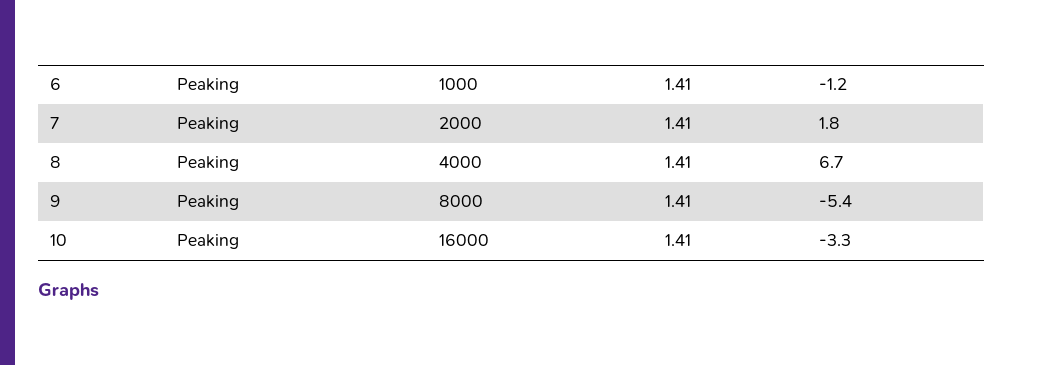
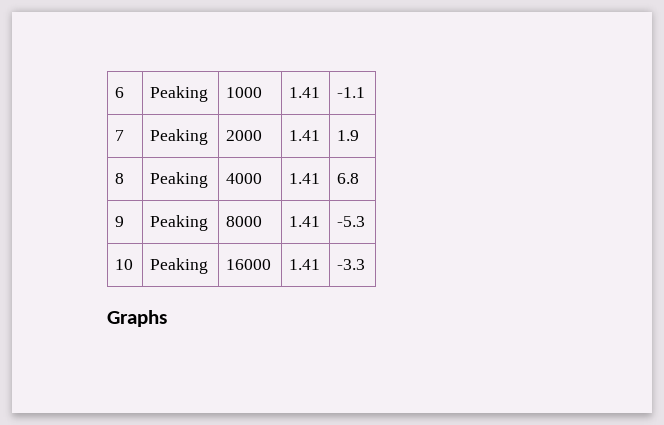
[819,78,848,90] -1.2 -> [337,87,366,98] -1.1
[819,117,841,129] 1.8 -> [337,130,360,141] 1.9
[819,156,844,168] 6.7 -> [337,173,360,184] 6.8
[819,195,853,207] -5.4 -> [337,216,366,227] -5.3

